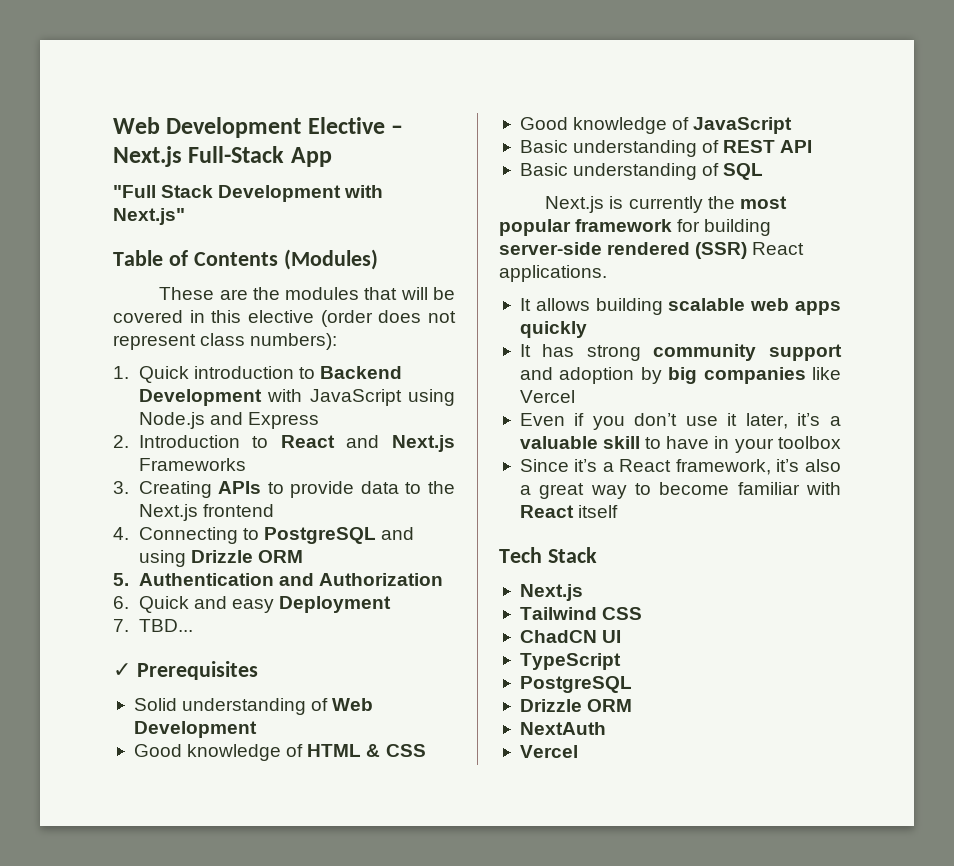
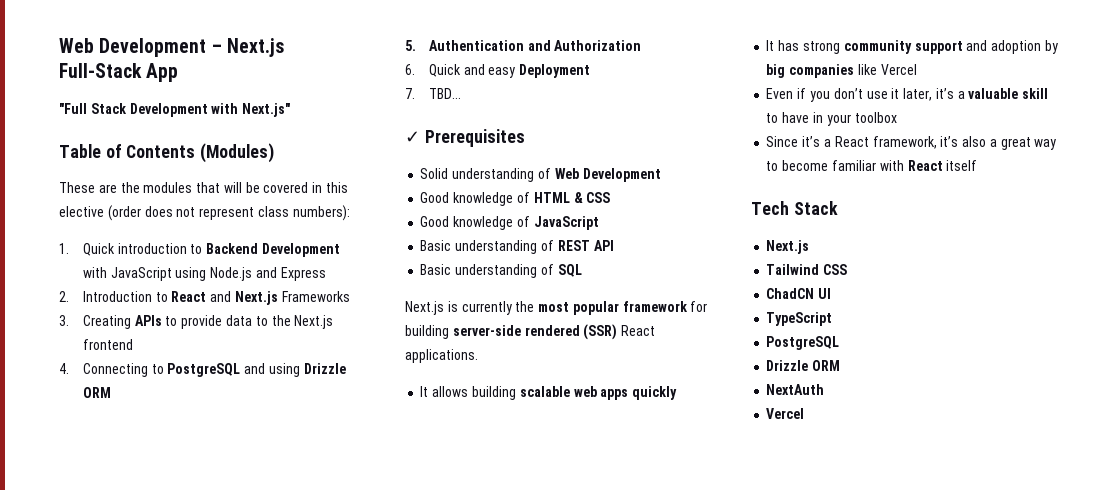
[113,117,385,138] Web Development Elective -> [59,38,207,57] Web Development

